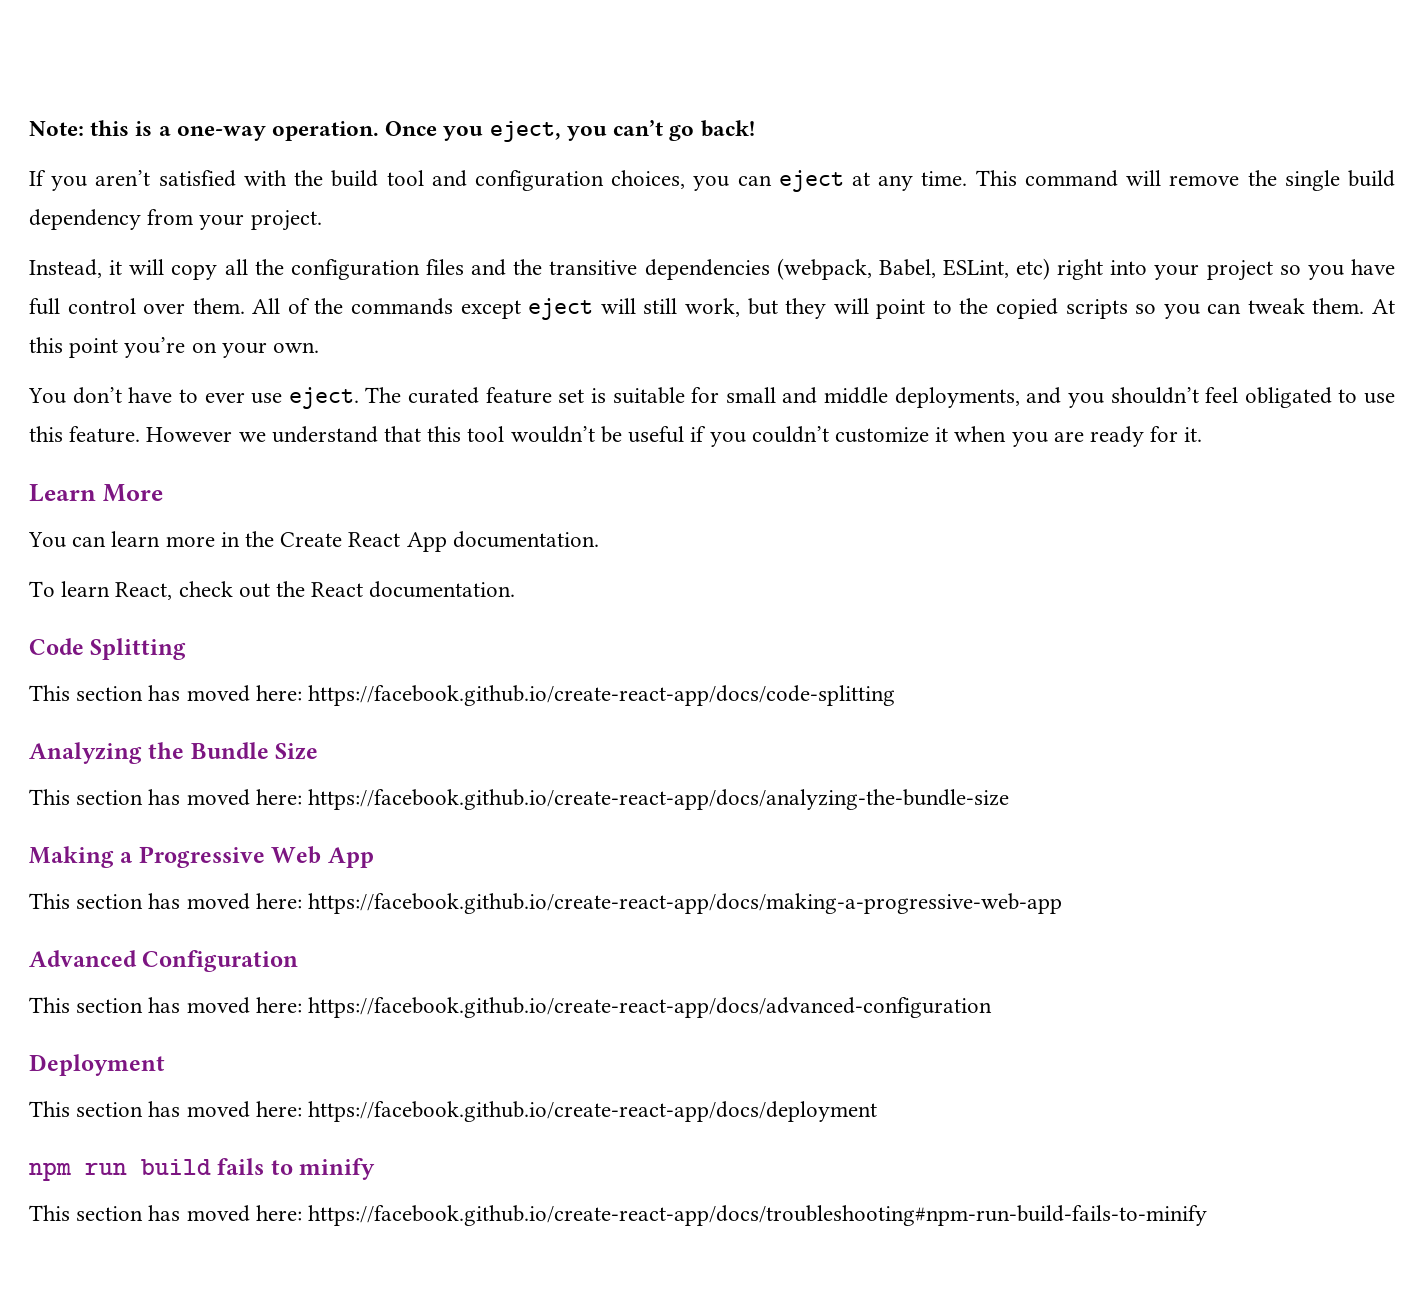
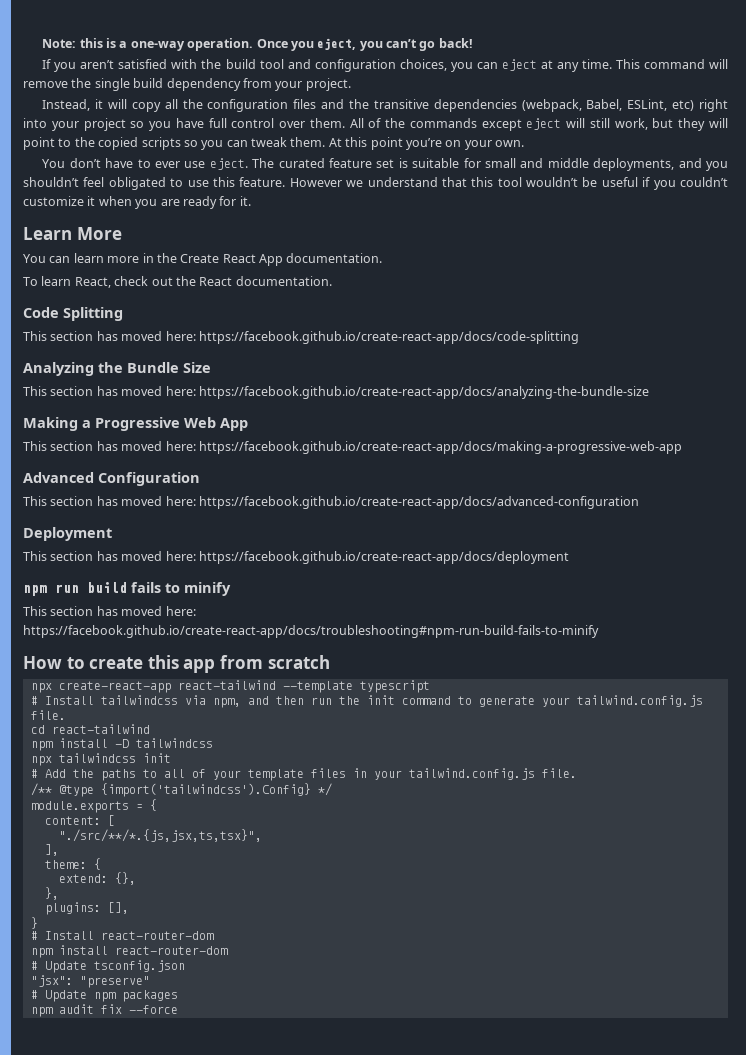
(1208, 1215) none -> [23,655,330,673] [30,680,430,693] [30,695,703,708] [30,710,66,720] [30,724,150,734] [30,738,213,751] [30,753,171,766] [30,768,577,781] [30,783,332,797] [30,799,157,813] [44,815,115,826] [58,829,262,842] [44,844,59,856] [44,858,101,870] [58,872,136,885] [44,887,59,900] [44,902,129,915] [30,917,38,929] [30,931,214,940] [30,945,228,958] [30,960,185,973] [30,975,150,988] [30,990,178,1002] [30,1004,178,1017] // How to create this app from scratch // npx create-react-app react-tailwind --template typescript // # Install tailwindcss via npm, and then run the init command to generate your tailwind.config.js file. // cd react-tailwind // npm install -D tailwindcss // npx tailwindcss init // # Add the paths to all of your template files in your tailwind.config.js file. // /** @type {import('tailwindcss').Config} */ // module.exports = { // content: [ // "./src/**/*.{js,jsx,ts,tsx}", // ], // theme: { // extend: {}, // }, // plugins: [], // } // # Install react-router-dom // npm install react-router-dom // # Update tsconfig.json // "jsx": "preserve" // # Update npm packages // npm audit fix --force

